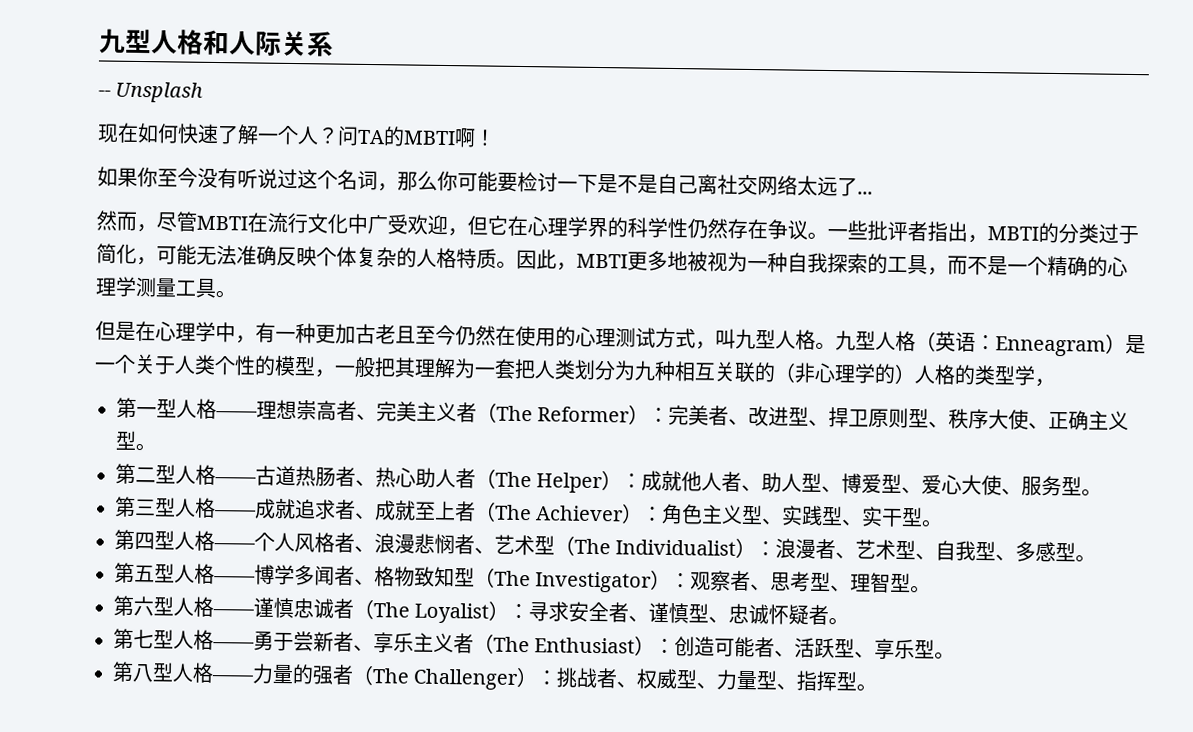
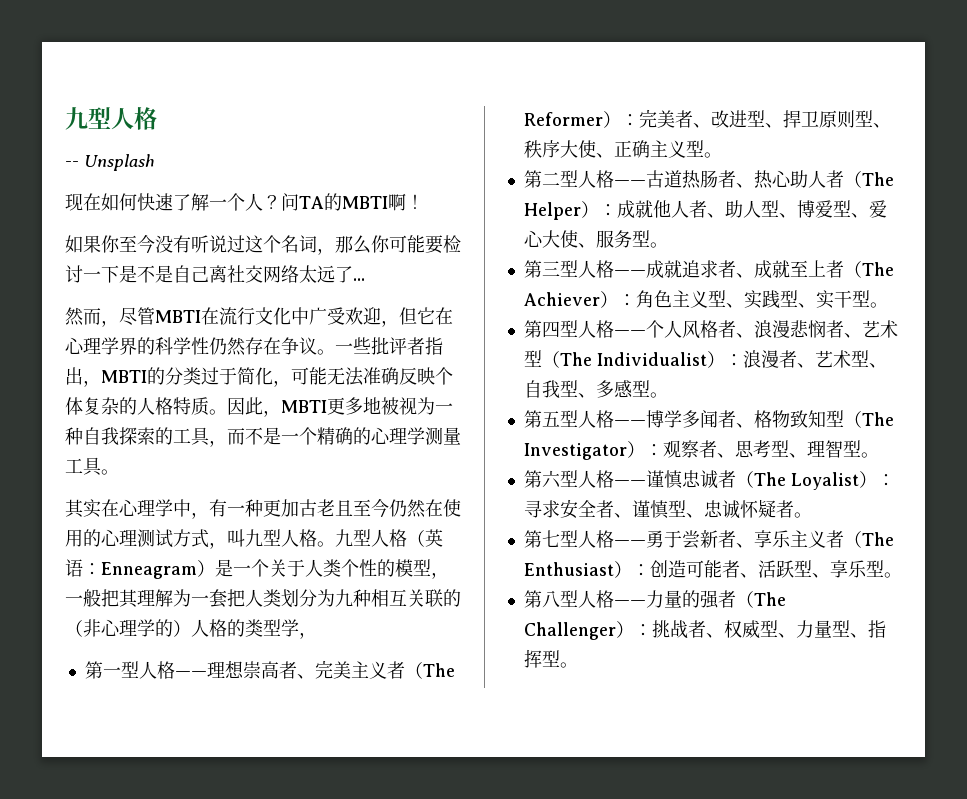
[99,28,334,57] 九型人格和人际关系 -> [65,107,157,130] 九型人格
[95,320,136,341] 但是 -> [65,499,101,518] 其实

